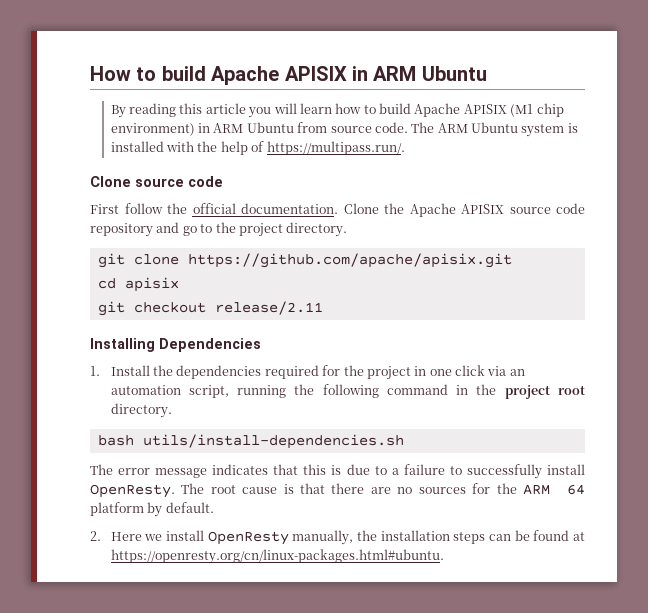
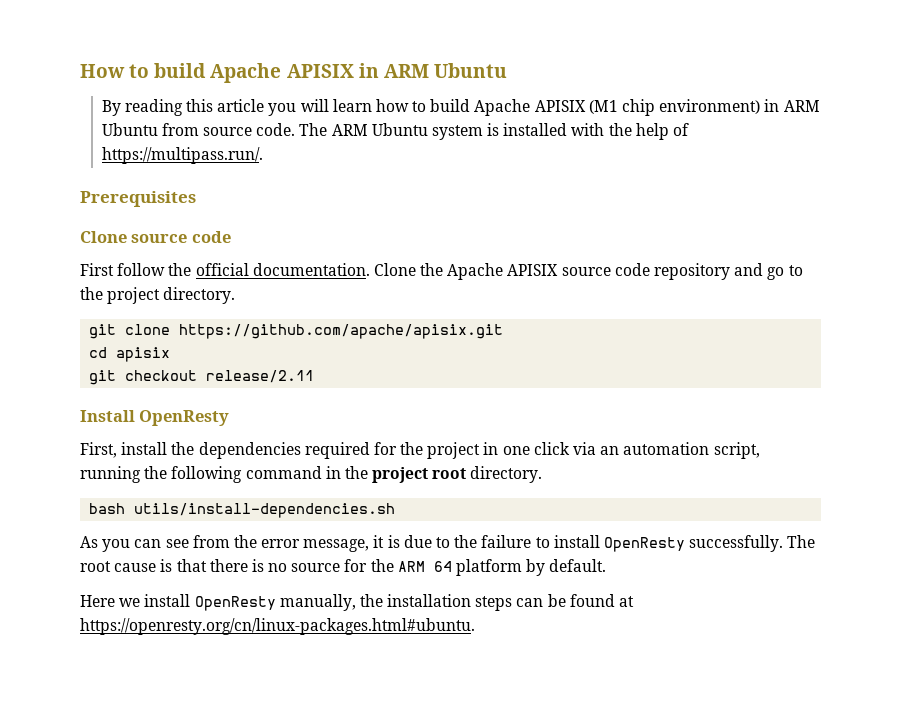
(405, 148) none -> [80,191,196,207] // Prerequisites
[90,338,261,352] [90,365,150,376] Installing Dependencies // 1. Install -> [80,410,230,426] [80,442,168,458] Install OpenResty // First, install
[90,464,327,478] The error message indicates that this -> [80,535,385,552] As you can see from the error message, it
[391,468,399,475] a -> [454,535,478,548] the
[466,464,585,479] [90,484,175,498] successfully install OpenResty. -> [553,535,784,552] install OpenResty successfully.
[370,487,466,494] are no sources -> [251,559,341,572] is no source
[90,531,101,541] 2. -> (607, 565) none

